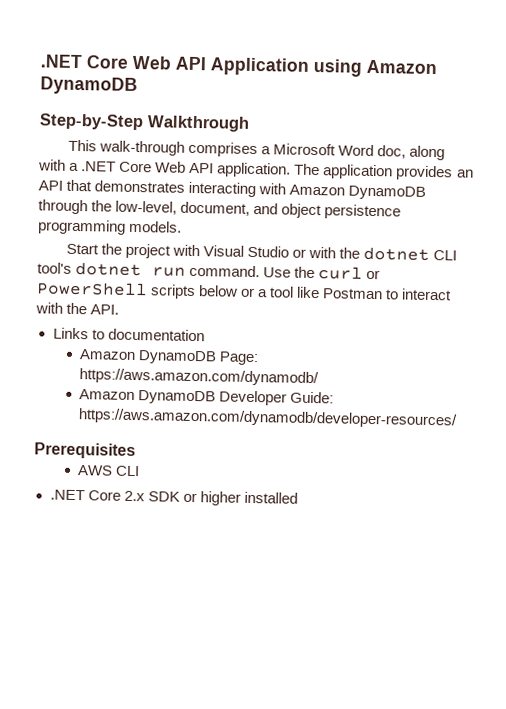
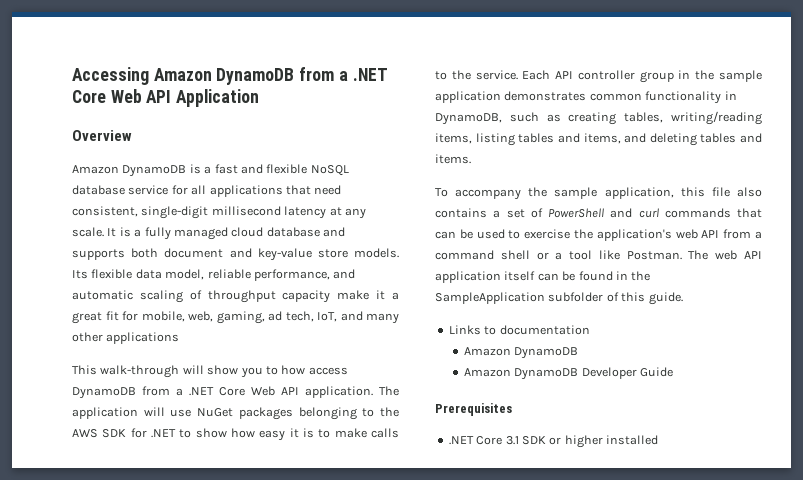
(40, 61) none -> [72,67,348,85] Accessing Amazon DynamoDB from a
[313,58,437,77] [40,76,138,96] [39,113,250,132] [67,139,446,161] [38,159,66,171] using Amazon DynamoDB // Step-by-Step Walkthrough // This walk-through comprises a Microsoft Word doc, along with -> [72,130,132,141] [72,164,349,177] [72,185,342,197] [72,206,366,219] [72,227,345,240] [72,248,399,261] [72,269,356,281] [72,290,399,303] [72,311,399,324] [72,332,180,344] [72,365,348,378] [72,386,170,399] // Overview // Amazon DynamoDB is a fast and flexible NoSQL database service for all applications that need consistent, single-digit millisecond latency at any scale. It is a fully managed cloud database and supports both document and key-value store models. Its flexible data model, reliable performance, and automatic scaling of throughput capacity make it a great fit for mobile, web, gaming, ad tech, IoT, and many other applications // This walk-through will show you to how access DynamoDB from
[395,165,474,181] [38,179,427,200] [38,199,402,220] [38,219,183,235] [65,243,458,261] [37,261,381,280] [36,281,453,301] [35,302,120,315] provides an API that demonstrates interacting with Amazon DynamoDB through the low-level, document, and object persistence programming models. // Start the project with Visual Studio or with the dotnet CLI tool's dotnet run command. Use the curl or PowerShell scripts below or a tool like Postman to interact with the API. -> [143,407,399,420] [72,428,399,441] [435,70,762,83] [435,91,737,104] [435,111,762,125] [435,133,762,146] [435,154,471,164] [435,187,762,200] [435,208,762,218] [435,229,762,241] [435,250,762,260] [435,271,651,283] [435,292,683,305] will use NuGet packages belonging to the AWS SDK for .NET to show how easy it is to make calls to the service. Each API controller group in the sample application demonstrates common functionality in DynamoDB, such as creating tables, writing/reading items, listing tables and items, and deleting tables and items. // To accompany the sample application, this file also contains a set of PowerShell and curl commands that can be used to exercise the application's web API from a command shell or a tool like Postman. The web API application itself can be found in the SampleApplication subfolder of this guide.
[219,351,260,366] [79,368,320,387] Page: https://aws.amazon.com/dynamodb/ -> (579, 353) none
[290,391,335,404] [78,408,459,429] Guide: https://aws.amazon.com/dynamodb/developer-resources/ -> [639,367,673,377] Guide
[77,465,141,477] [49,489,145,502] // AWS CLI // .NET Core 2.x -> [448,436,519,445] // .NET Core 3.1

